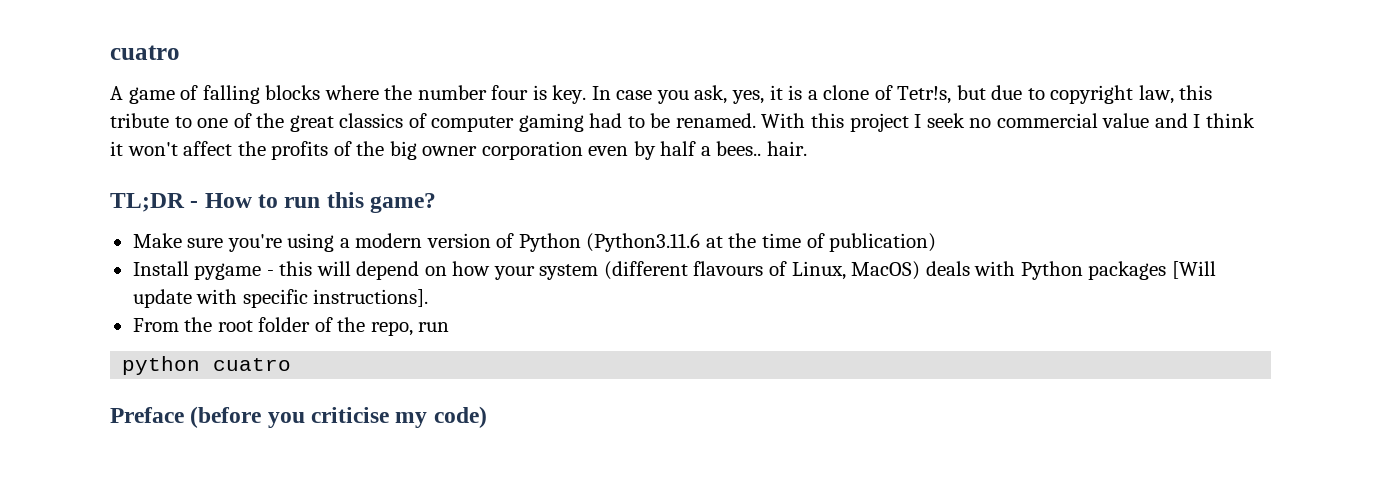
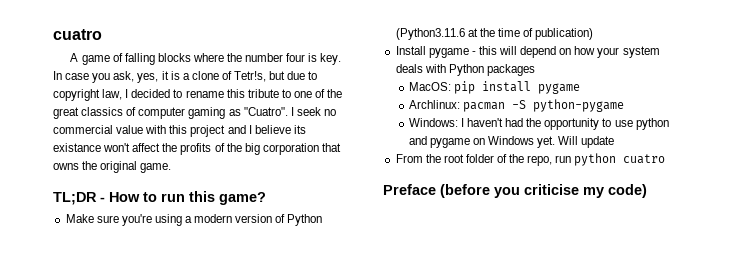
(1174, 94) none -> [125,89,224,98] I decided to rename
[589,113,909,132] had to be renamed. With this project -> [228,107,288,116] as "Cuatro".
[1154,113,1255,128] [110,141,123,156] and I think it -> [145,125,306,137] [53,143,101,152] with this project and I believe its existance
[422,141,808,160] owner corporation even by half a bees.. hair. -> [262,143,341,155] [53,161,172,173] corporation that owns the original game.
[603,261,921,280] (different flavours of Linux, MacOS) -> (660, 52) none
[1171,261,1216,279] [132,289,429,308] [Will update with specific instructions]. -> [408,81,580,94] [408,99,624,112] [408,118,669,130] [408,136,615,148] // MacOS: pip install pygame // Archlinux: pacman -S python-pygame // Windows: I haven't had the opportunity to use python and pygame on Windows yet. Will update
(450, 327) // -> (572, 159) none

